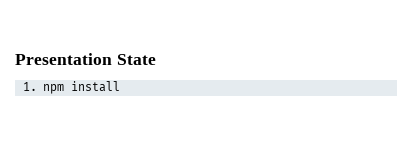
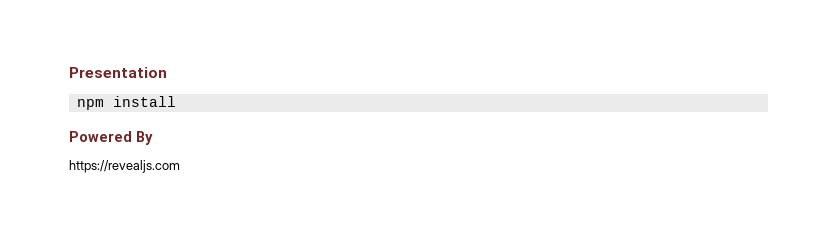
[116,54,156,65] [22,82,37,91] State // 1. -> (167, 72) //
(120, 86) none -> [69,131,153,145] [69,160,180,173] // Powered By // https://revealjs.com

